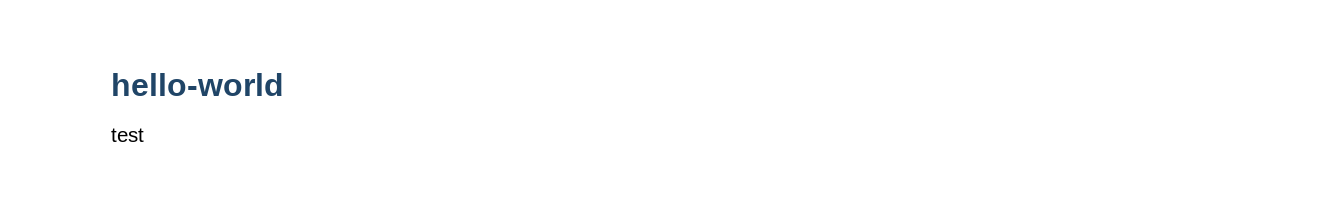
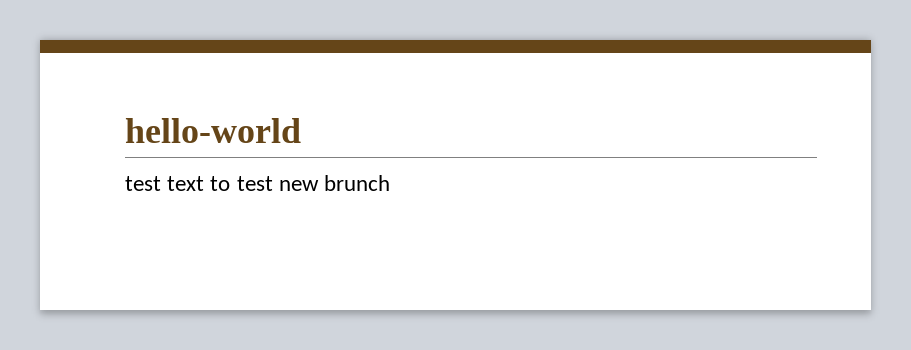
(144, 135) none -> [167,175,391,191] text to test new brunch

